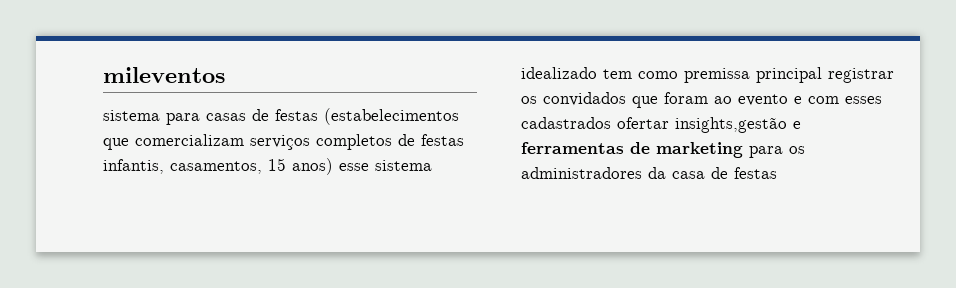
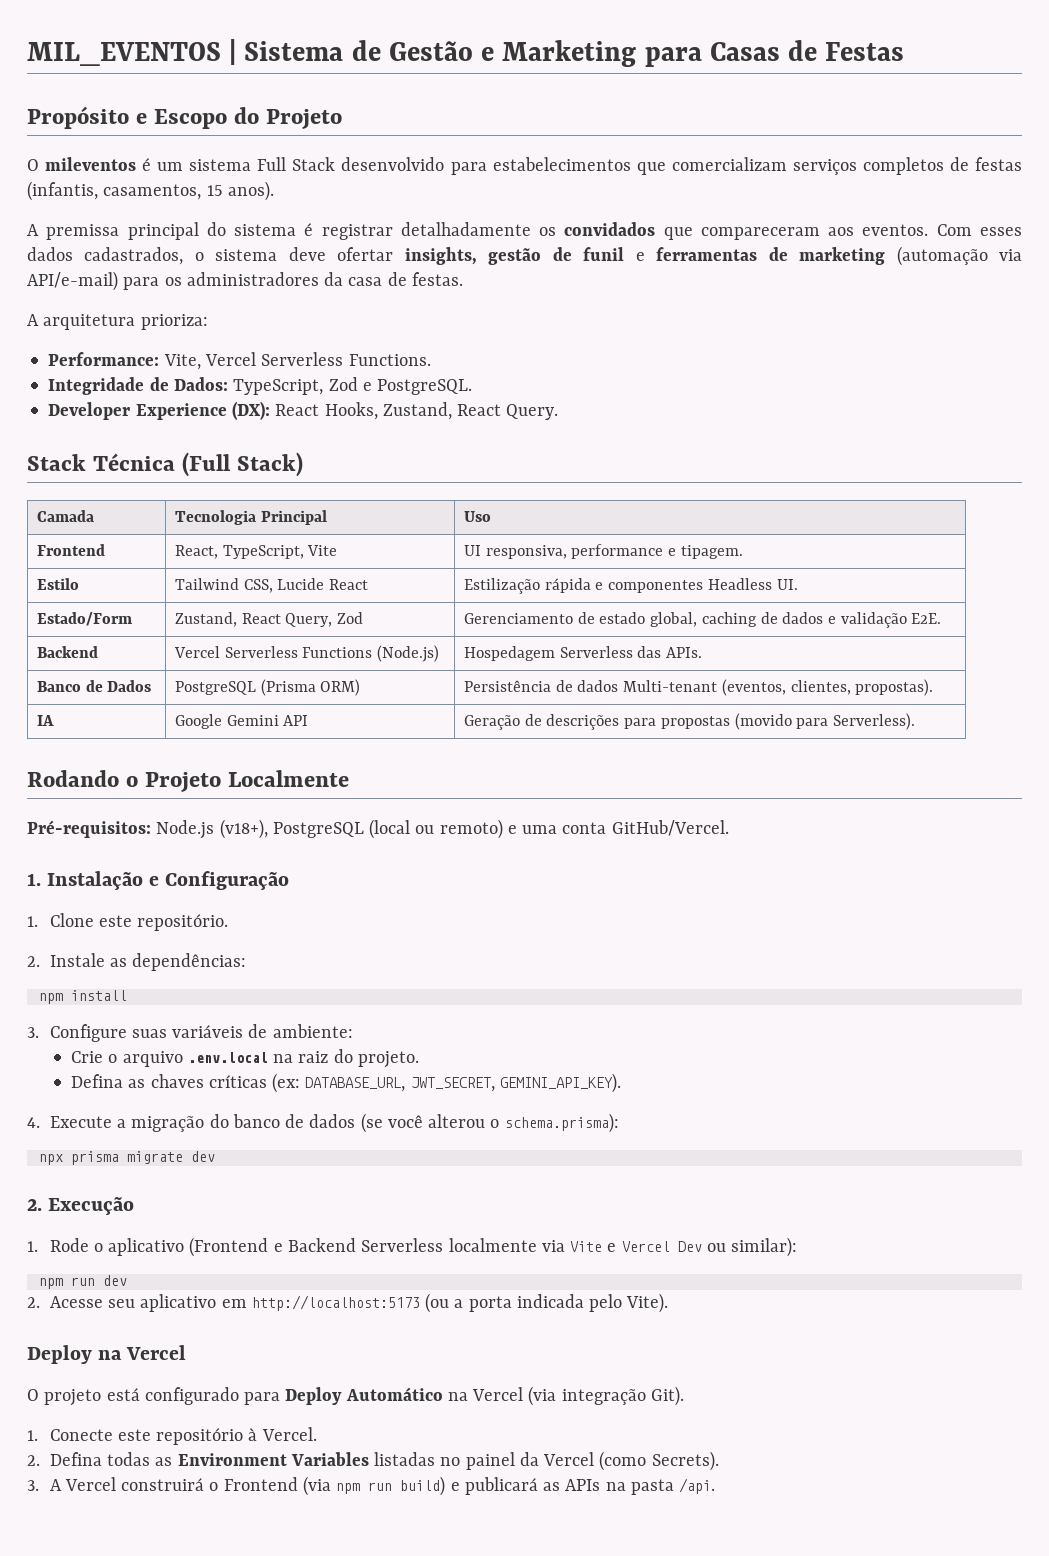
[103,67,225,83] [103,108,459,125] mileventos // sistema para casas de festas (estabelecimentos -> [27,39,905,67] [27,106,343,129] [27,157,631,175] MIL_EVENTOS | Sistema de Gestão e Marketing para Casas de Festas // Propósito e Escopo do Projeto // O mileventos é um sistema Full Stack desenvolvido para estabelecimentos
[103,159,164,174] infantis, -> [27,181,98,201] (infantis,
[292,158,432,175] [521,67,894,83] [521,92,882,108] [521,117,787,133] anos) esse sistema idealizado tem como premissa principal registrar os convidados que foram ao evento e com esses cadastrados ofertar insights,gestão -> [227,181,274,201] [27,222,1022,240] [27,247,625,265] anos). // A premissa principal do sistema é registrar detalhadamente os convidados que compareceram aos eventos. Com esses dados cadastrados, o sistema deve ofertar insights, gestão de funil
(743, 150) none -> [896,246,1023,266] [27,271,118,291] (automação via API/e-mail)
[734,167,777,179] festas -> [411,272,463,286] [27,314,208,330] [48,352,431,370] [48,377,473,395] [48,401,559,420] [27,452,304,477] [36,510,94,522] [174,510,327,525] [463,511,491,522] [36,544,105,556] [174,545,338,559] [463,544,743,559] [36,578,79,590] [174,578,369,593] [463,578,798,594] [36,612,132,626] [174,612,364,627] [463,612,942,628] [36,646,98,658] [173,645,440,662] [463,646,703,661] [36,680,152,692] [174,679,361,696] [463,679,934,696] [36,715,54,726] [174,714,309,729] [463,713,916,730] [27,770,350,792] [27,819,729,839] [27,871,290,890] [27,913,229,931] [27,953,247,971] [38,990,127,1004] [27,1024,353,1042] [71,1049,419,1068] [71,1073,621,1093] [27,1113,619,1133] [38,1151,215,1165] [27,1197,135,1215] [27,1237,798,1257] [38,1275,127,1289] [27,1293,669,1313] [27,1345,187,1364] [27,1386,684,1406] [27,1427,317,1445] [27,1451,719,1471] [27,1476,716,1496] festas. // A arquitetura prioriza: // Performance: Vite, Vercel Serverless Functions. // Integridade de Dados: TypeScript, Zod e PostgreSQL. // Developer Experience (DX): React Hooks, Zustand, React Query. // Stack Técnica (Full Stack) // Camada | Tecnologia Principal | Uso // Frontend | React, TypeScript, Vite | UI responsiva, performance e tipagem. // Estilo | Tailwind CSS, Lucide React | Estilização rápida e componentes Headless UI. // Estado/Form | Zustand, React Query, Zod | Gerenciamento de estado global, caching de dados e validação E2E. // Backend | Vercel Serverless Functions (Node.js) | Hospedagem Serverless das APIs. // Banco de Dados | PostgreSQL (Prisma ORM) | Persistência de dados Multi-tenant (eventos, clientes, propostas). // IA | Google Gemini API | Geração de descrições para propostas (movido para Serverless). // Rodando o Projeto Localmente // Pré-requisitos: Node.js (v18+), PostgreSQL (local ou remoto) e uma conta GitHub/Vercel. // 1. Instalação e Configuração // 1. Clone este repositório. // 2. Instale as dependências: // npm install // 3. Configure suas variáveis de ambiente: // Crie o arquivo .env.local na raiz do projeto. // Defina as chaves críticas (ex: DATABASE_URL, JWT_SECRET, GEMINI_API_KEY). // 4. Execute a migração do banco de dados (se você alterou o schema.prisma): // npx prisma migrate dev // 2. Execução // 1. Rode o aplicativo (Frontend e Backend Serverless localmente via Vite e Vercel Dev ou similar): // npm run dev // 2. Acesse seu aplicativo em http://localhost:5173 (ou a porta indicada pelo Vite). // Deploy na Vercel // O projeto está configurado para Deploy Automático na Vercel (via integração Git). // 1. Conecte este repositório à Vercel. // 2. Defina todas as Environment Variables listadas no painel da Vercel (como Secrets). // 3. A Vercel construirá o Frontend (via npm run build) e publicará as APIs na pasta /api.

